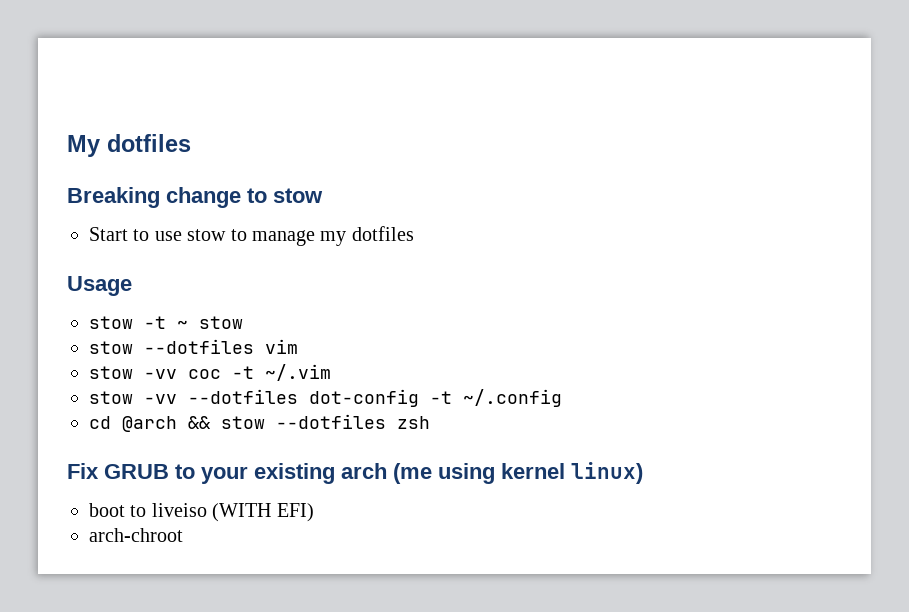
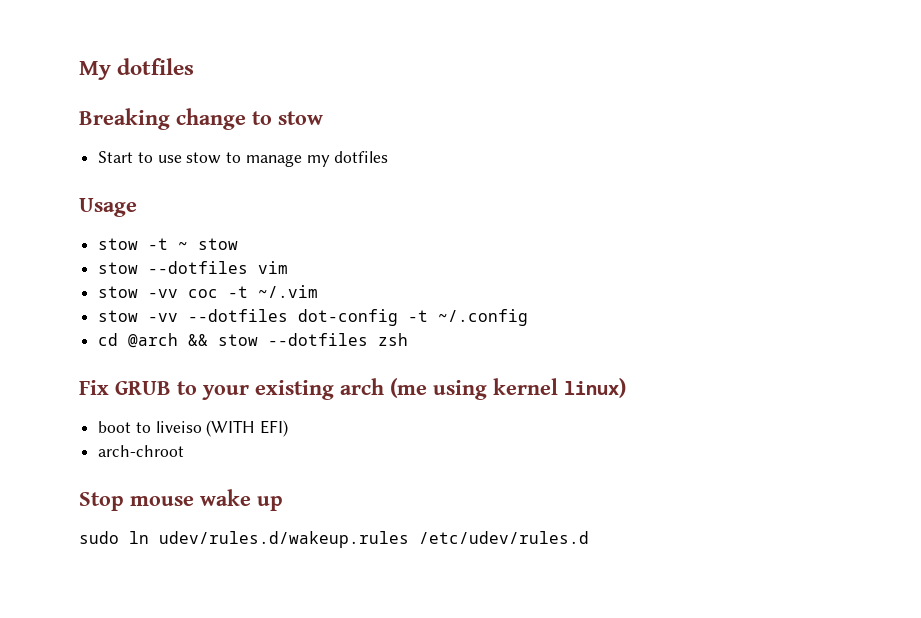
(183, 535) none -> [79,489,283,511] [79,531,589,548] // Stop mouse wake up // sudo ln udev/rules.d/wakeup.rules /etc/udev/rules.d

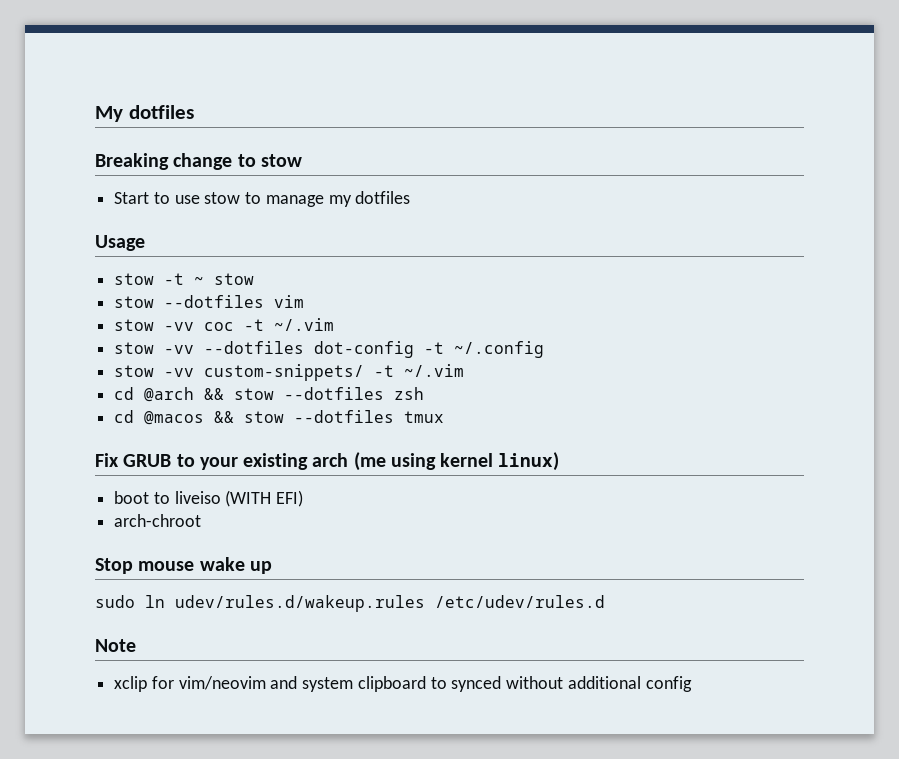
(529, 317) none -> [114,364,465,381] // stow -vv custom-snippets/ -t ~/.vim
(409, 339) none -> [114,410,445,425] // cd @macos && stow --dotfiles tmux
(589, 537) none -> [95,639,136,652] [114,676,692,692] // Note // xclip for vim/neovim and system clipboard to synced without additional config

